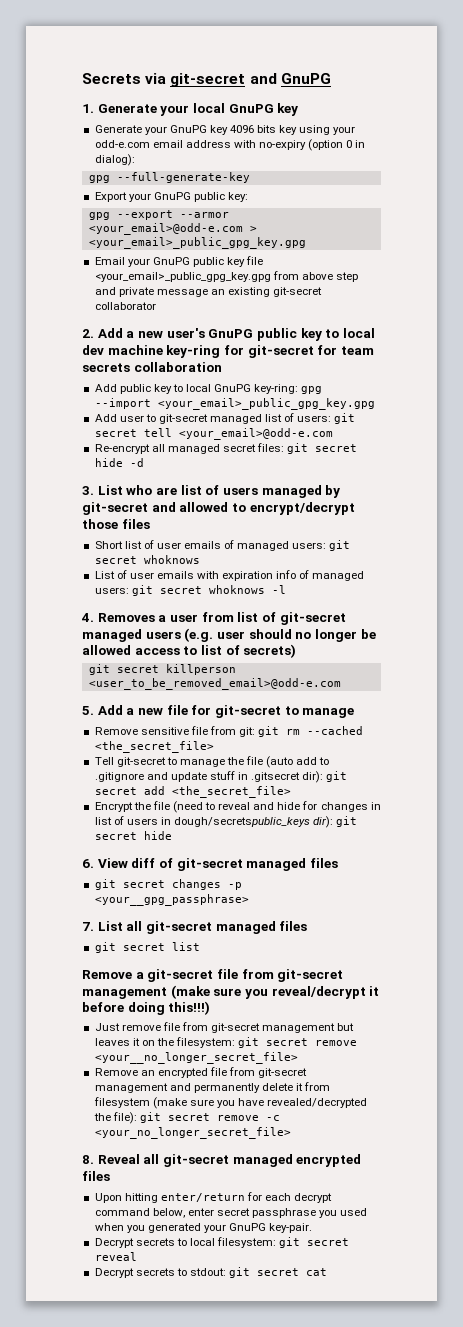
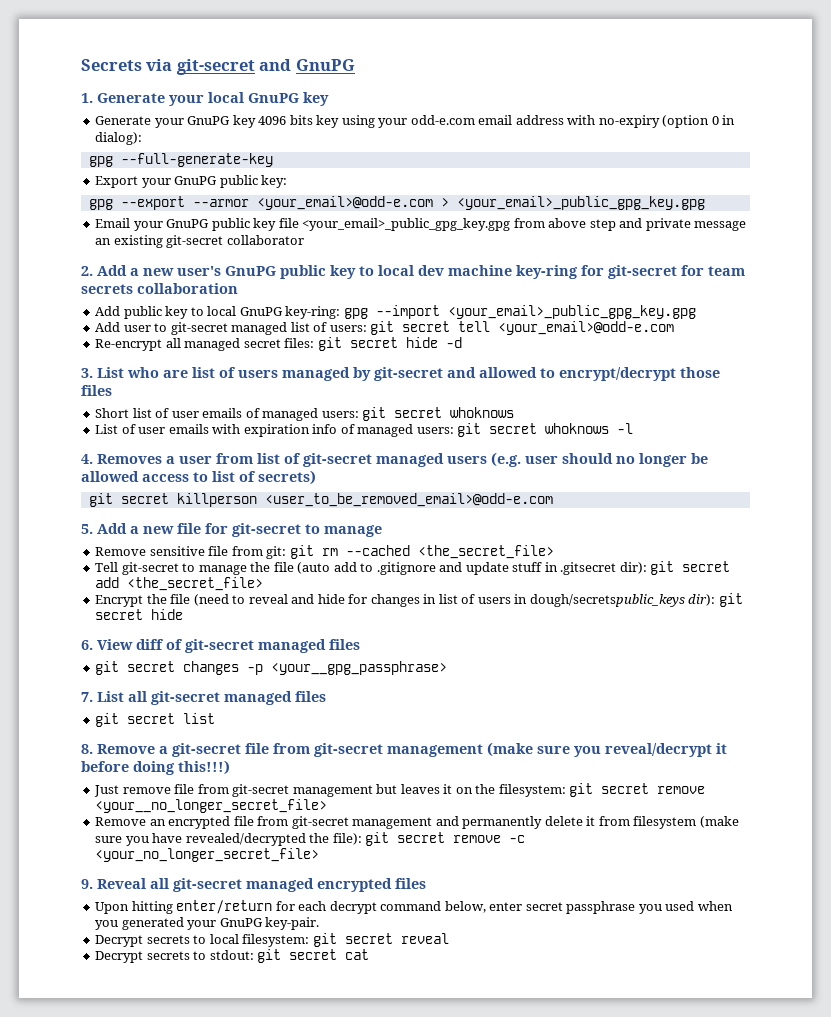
(200, 946) none -> [81,744,93,754] 8.
[82,1155,94,1164] 8. -> [81,879,93,889] 9.

